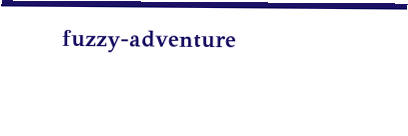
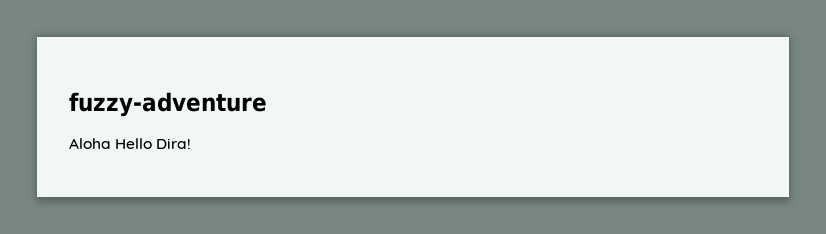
(237, 41) none -> [69,138,192,149] // Aloha Hello Dira!

